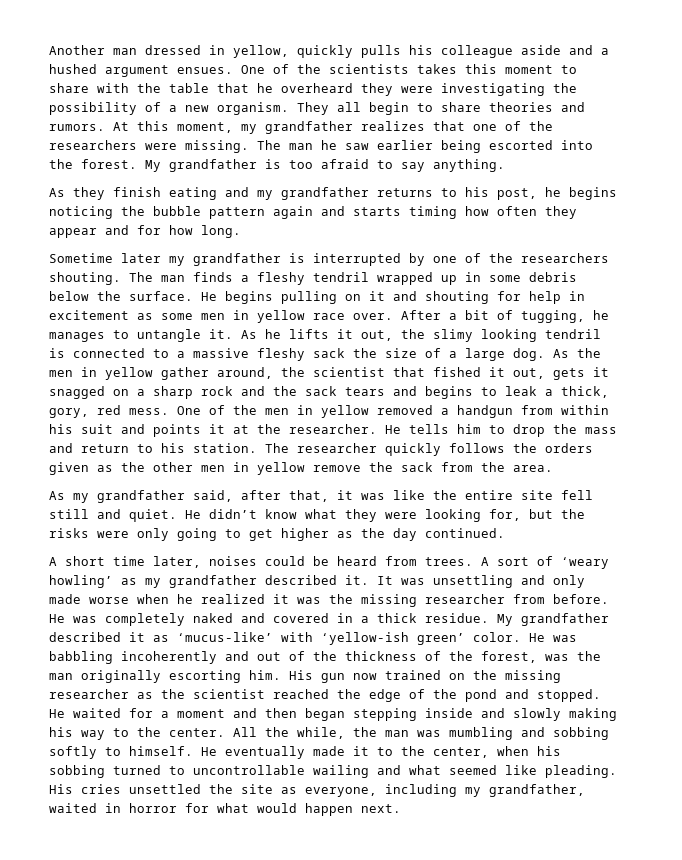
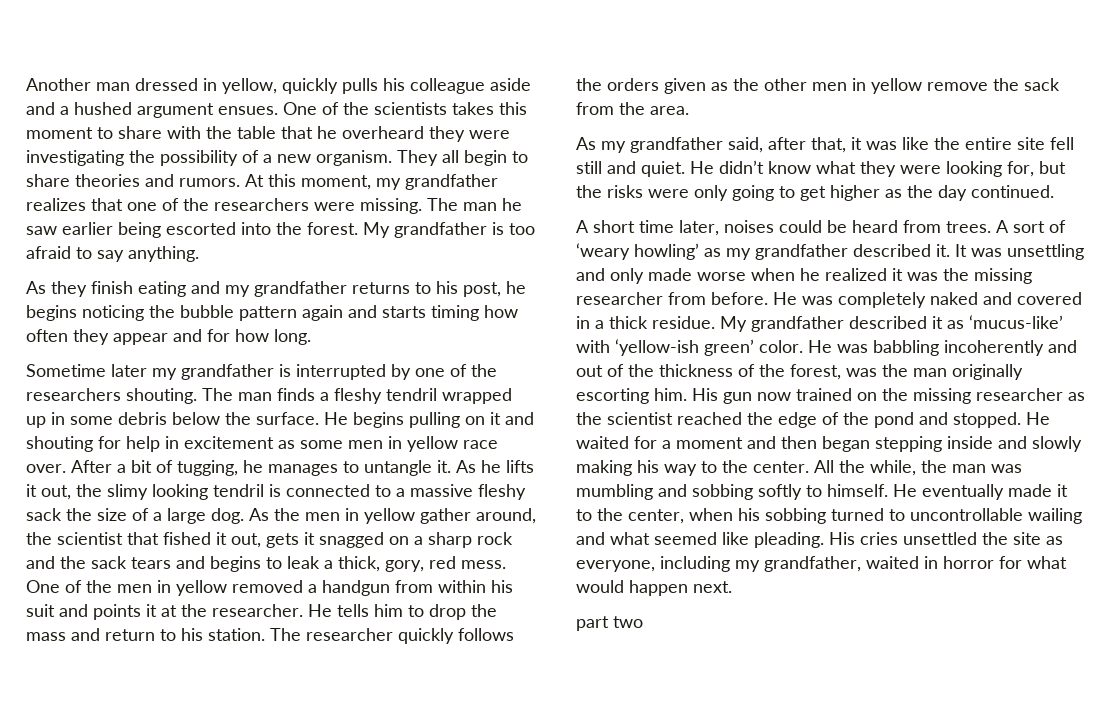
(401, 808) none -> [576,616,643,631] // part two

